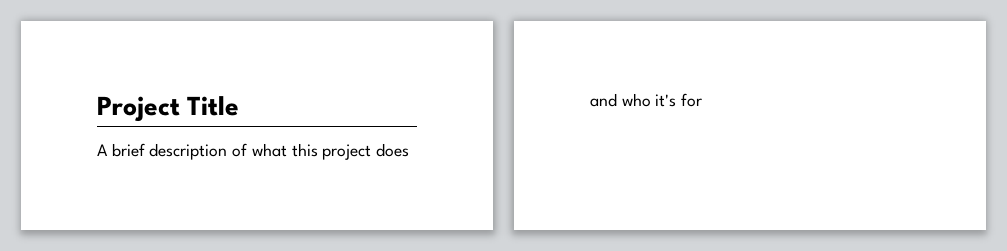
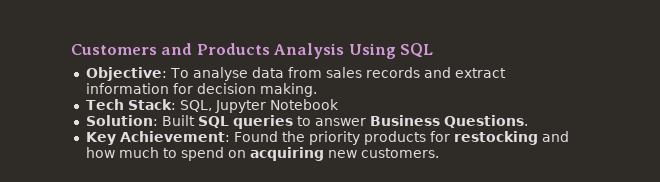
[97,96,240,122] [97,143,410,160] [590,93,703,107] Project Title // A brief description of what this project does and who it's for -> [71,43,434,59] [85,67,506,81] [85,83,317,97] [85,99,339,113] [85,115,528,129] [85,131,569,145] [85,147,439,161] Customers and Products Analysis Using SQL // Objective: To analyse data from sales records and extract information for decision making. // Tech Stack: SQL, Jupyter Notebook // Solution: Built SQL queries to answer Business Questions. // Key Achievement: Found the priority products for restocking and how much to spend on acquiring new customers.

